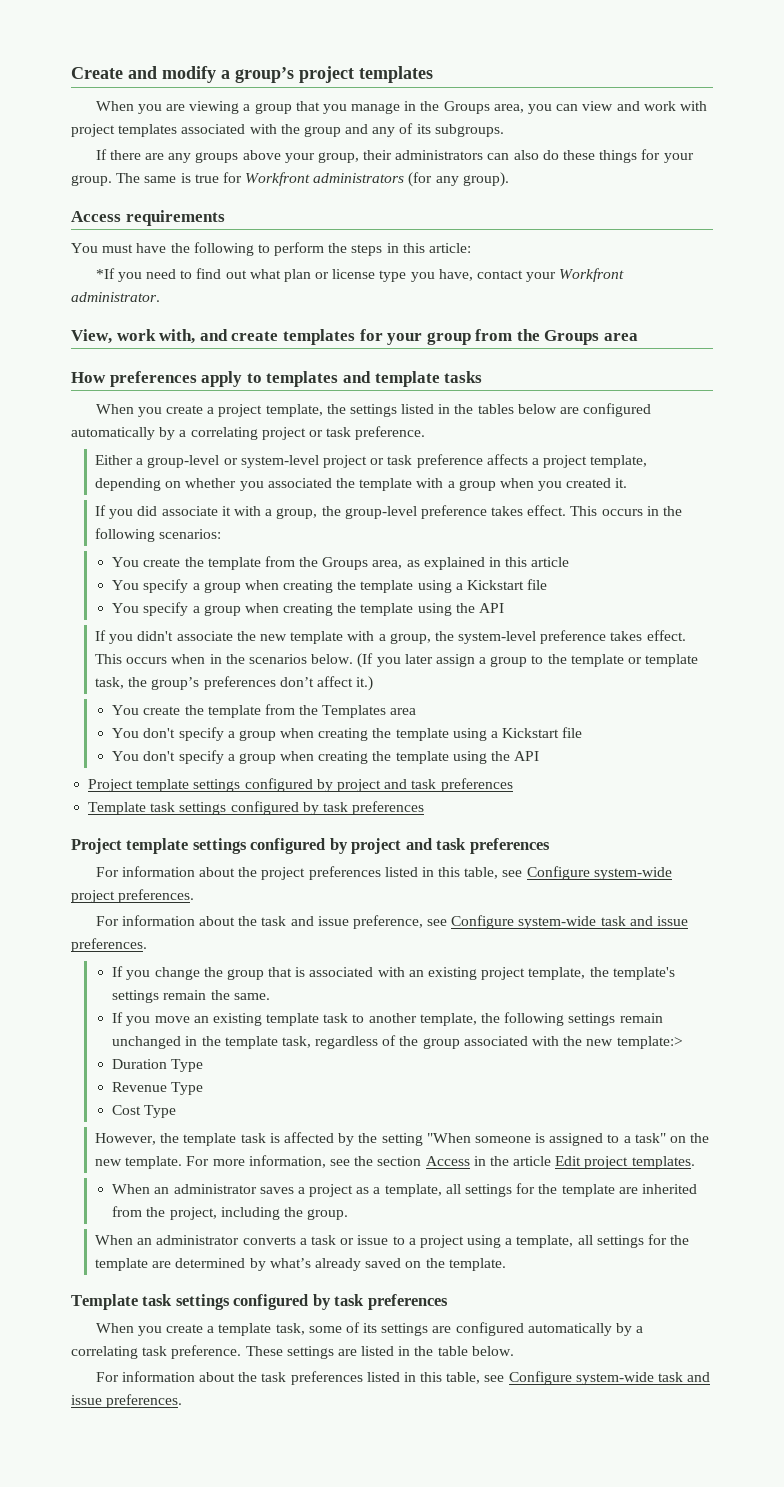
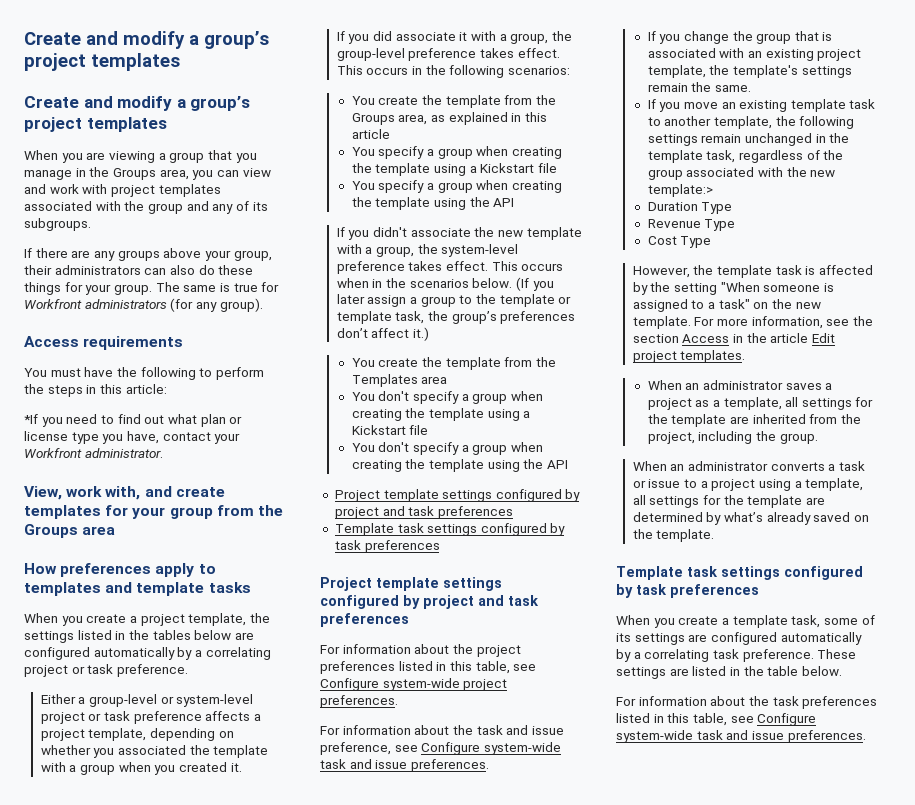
[71,66,433,83] Create and modify a group’s project templates -> [24,31,269,49] [24,53,180,71] [24,96,251,111] [24,117,167,132] Create and modify a group’s project templates // Create and modify a group’s project templates

